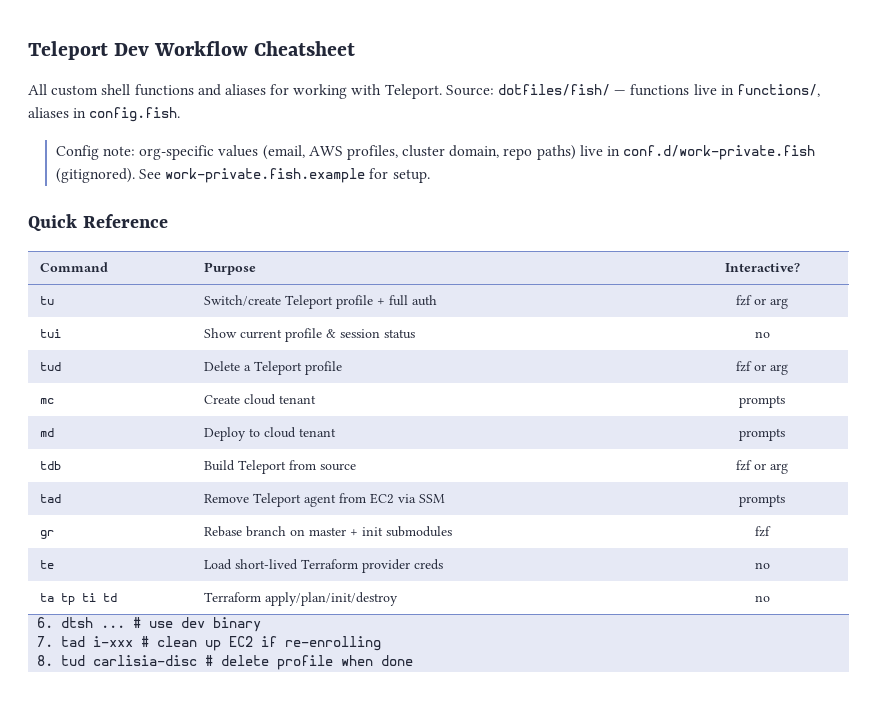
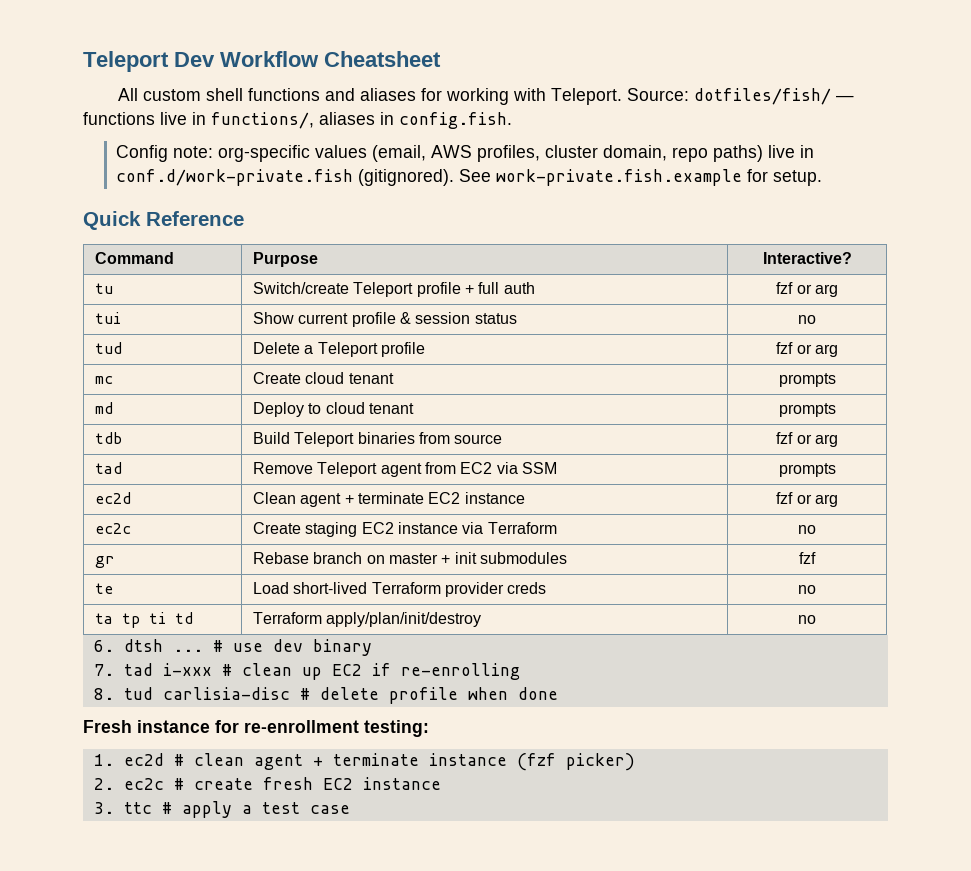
(286, 467) none -> [357,432,415,444] binaries
(785, 500) none -> [94,492,131,504] [252,492,525,507] [776,492,838,507] [94,523,131,534] [252,522,557,537] [798,525,816,534] // ec2d | Clean agent + terminate EC2 instance | fzf or arg // ec2c | Create staging EC2 instance via Terraform | no
(414, 660) none -> [83,720,429,737] [93,753,635,771] [93,777,441,790] [93,801,350,818] // Fresh instance for re-enrollment testing: // 1. ec2d # clean agent + terminate instance (fzf picker) // 2. ec2c # create fresh EC2 instance // 3. ttc # apply a test case

